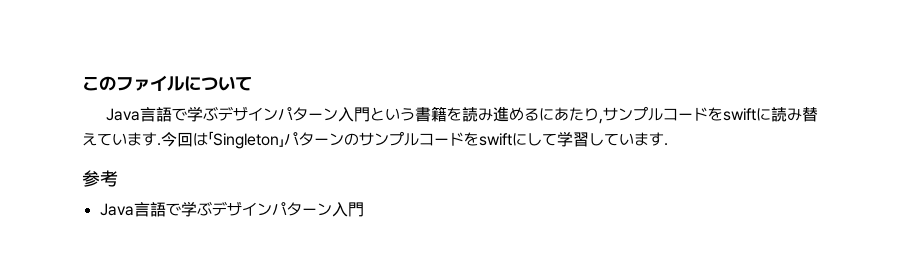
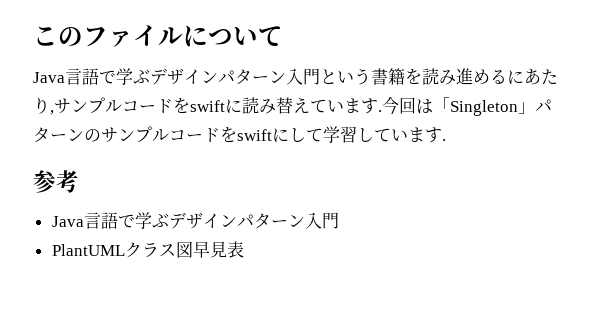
(364, 209) none -> [51,241,244,258] // PlantUMLクラス図早見表

